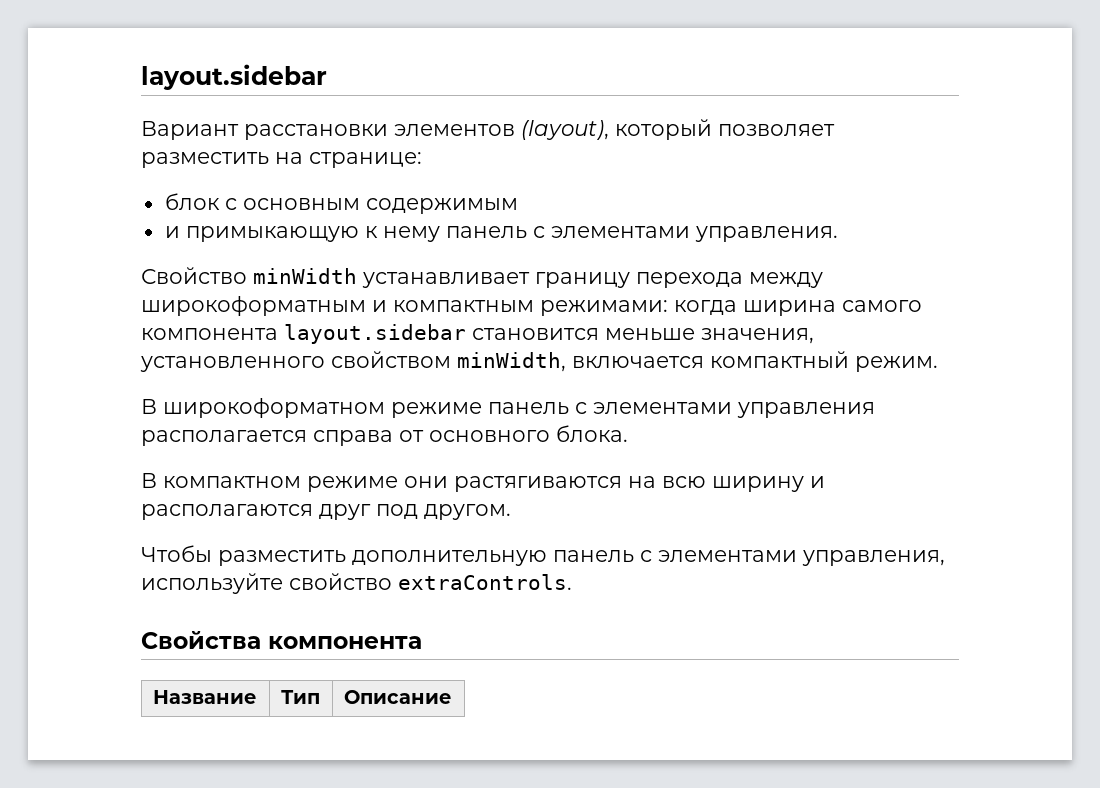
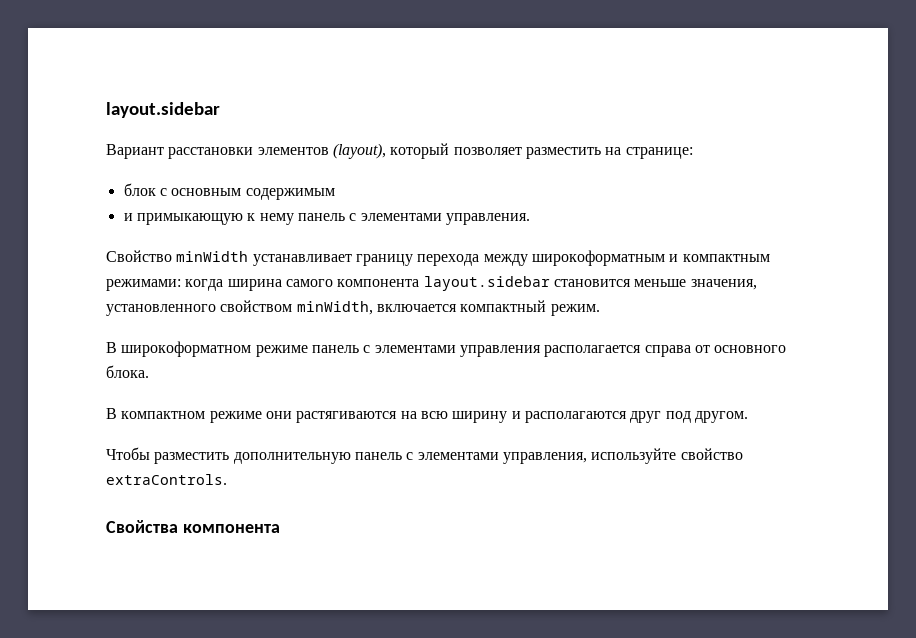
[152,690,257,704] [280,690,320,704] [343,690,452,704] // Название | Тип | Описание -> (280, 528) none

